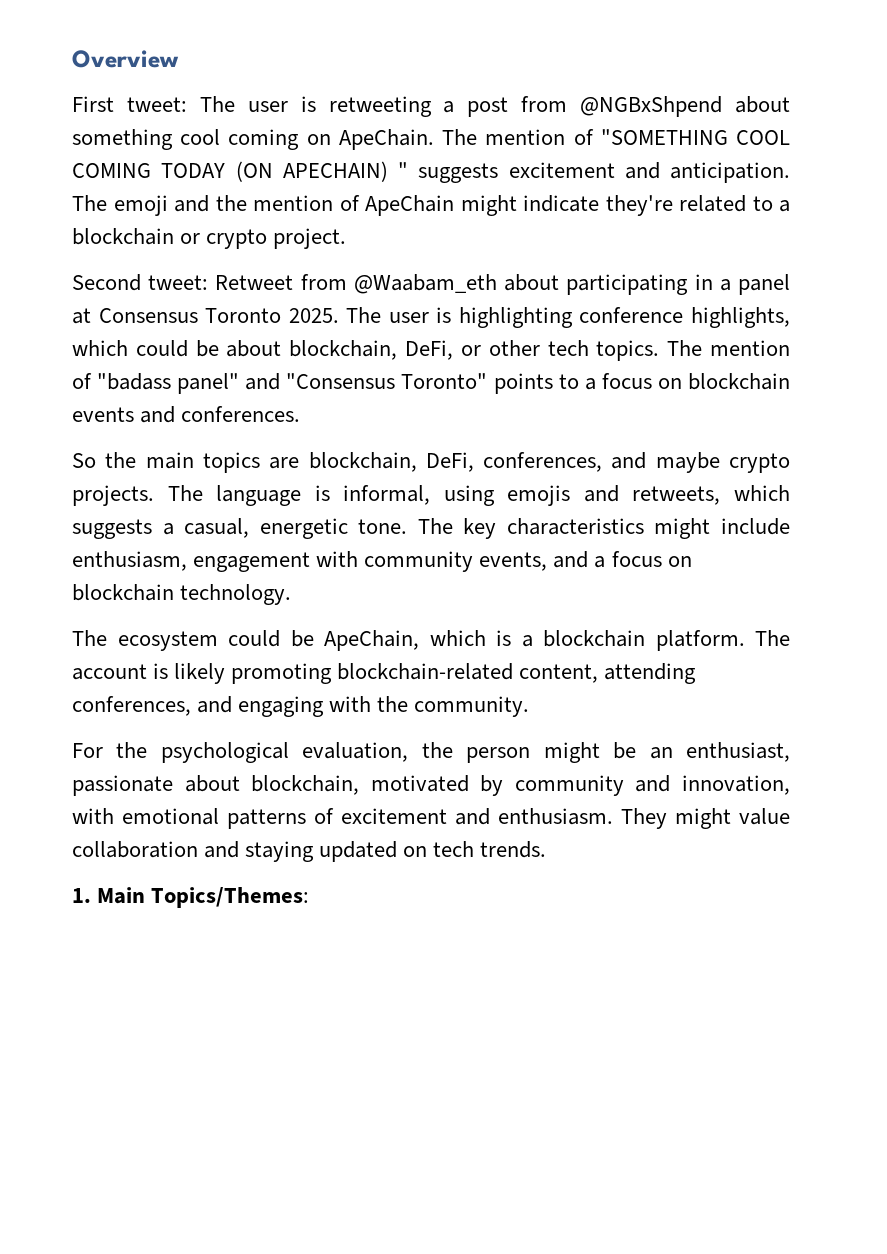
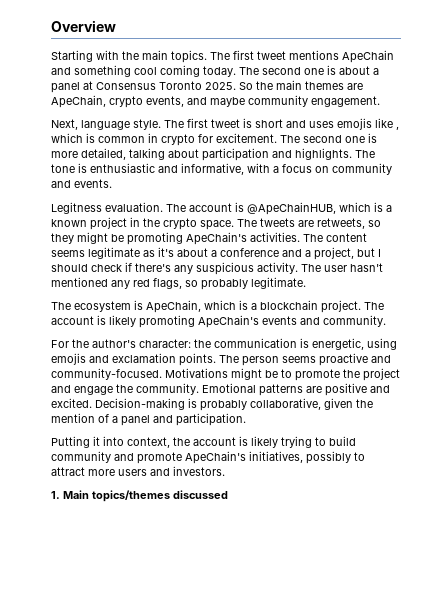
[72,96,790,117] [72,129,790,150] [72,161,790,183] [72,195,790,216] [72,228,347,249] [72,274,713,295] First tweet: The user is retweeting a post from @NGBxShpend about something cool coming on ApeChain. The mention of "SOMETHING COOL COMING TODAY (ON APECHAIN) " suggests excitement and anticipation. The emoji and the mention of ApeChain might indicate they're related to a blockchain or crypto project. // Second tweet: Retweet from @Waabam_eth about participating in -> [51,50,394,63] [51,65,370,77] Starting with the main topics. The first tweet mentions ApeChain and something cool coming today. The second one is about
[346,307,790,328] [72,340,791,361] [72,373,790,394] [72,406,301,423] [72,452,790,473] [72,485,790,506] [72,518,790,539] [72,551,692,572] [72,584,292,605] The user is highlighting conference highlights, which could be about blockchain, DeFi, or other tech topics. The mention of "badass panel" and "Consensus Toronto" points to a focus on blockchain events and conferences. // So the main topics are blockchain, DeFi, conferences, and maybe crypto projects. The language is informal, using emojis and retweets, which suggests a casual, energetic tone. The key characteristics might include enthusiasm, engagement with community events, and a focus on blockchain technology. -> [239,80,363,90] [51,95,380,108] [51,118,399,130] [51,133,377,146] [51,148,375,161] [51,163,392,175] [51,179,112,188] [51,202,392,215] [51,217,381,230] [51,232,367,245] [51,247,381,260] [51,262,383,275] [51,277,306,290] So the main themes are ApeChain, crypto events, and maybe community engagement. // Next, language style. The first tweet is short and uses emojis like , which is common in crypto for excitement. The second one is more detailed, talking about participation and highlights. The tone is enthusiastic and informative, with a focus on community and events. // Legitness evaluation. The account is @ApeChainHUB, which is a known project in the crypto space. The tweets are retweets, so they might be promoting ApeChain's activities. The content seems legitimate as it's about a conference and a project, but I should check if there's any suspicious activity. The user hasn't mentioned any red flags, so probably legitimate.
[228,630,314,647] could be -> [134,300,143,310] is
[655,630,745,651] platform. -> [321,300,361,313] project.
[337,663,697,684] [72,696,530,717] [72,742,791,763] [72,775,790,796] [72,808,790,829] [72,841,547,862] blockchain-related content, attending conferences, and engaging with the community. // For the psychological evaluation, the person might be an enthusiast, passionate about blockchain, motivated by community and innovation, with emotional patterns of excitement and enthusiasm. They might value collaboration and staying updated on tech trends. -> [198,315,386,328] [51,338,397,350] [51,353,391,366] [51,368,400,381] [51,383,390,396] [51,398,373,411] [51,413,246,426] [51,436,356,448] [51,451,365,464] [51,466,225,476] ApeChain's events and community. // For the author's character: the communication is energetic, using emojis and exclamation points. The person seems proactive and community-focused. Motivations might be to promote the project and engage the community. Emotional patterns are positive and excited. Decision-making is probably collaborative, given the mention of a panel and participation. // Putting it into context, the account is likely trying to build community and promote ApeChain's initiatives, possibly to attract more users and investors.
[151,887,310,908] Topics/Themes: -> [92,490,228,502] topics/themes discussed

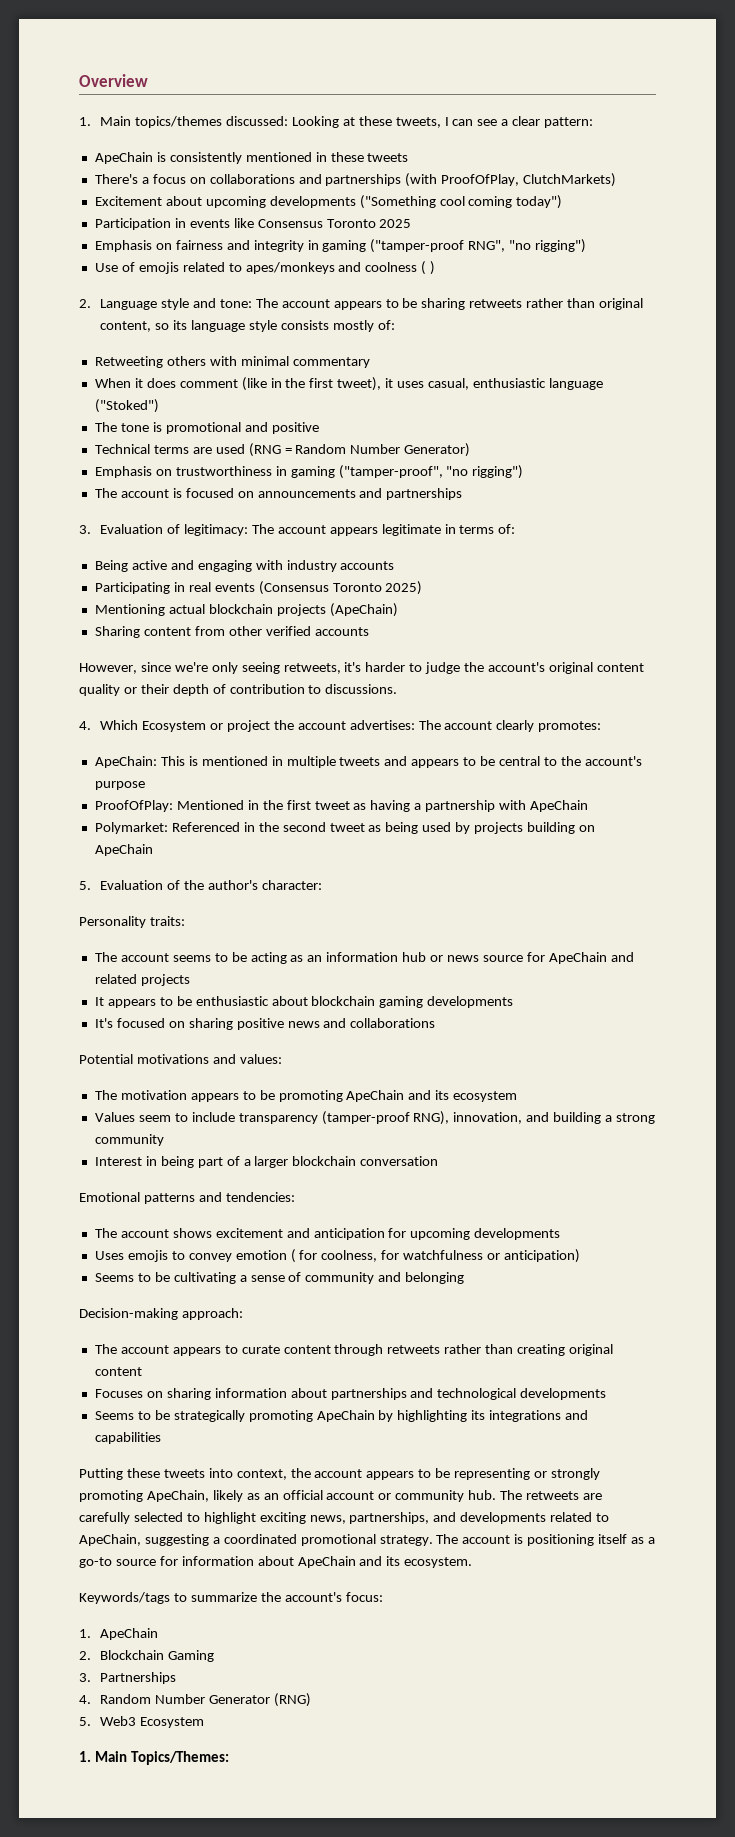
[51,50,394,63] [51,65,379,77] [51,80,363,93] [51,95,380,108] [51,118,399,130] [51,133,377,146] [51,148,375,161] [51,163,392,175] [51,179,112,188] [51,202,392,215] [51,217,381,230] [51,232,367,245] [51,247,381,260] [51,262,383,275] [51,277,306,290] [51,300,384,313] [51,315,386,328] [51,338,397,350] [51,353,391,366] [51,368,400,381] [51,383,390,396] [51,398,373,411] [51,413,246,426] Starting with the main topics. The first tweet mentions ApeChain and something cool coming today. The second one is about a panel at Consensus Toronto 2025. So the main themes are ApeChain, crypto events, and maybe community engagement. // Next, language style. The first tweet is short and uses emojis like , which is common in crypto for excitement. The second one is more detailed, talking about participation and highlights. The tone is enthusiastic and informative, with a focus on community and events. // Legitness evaluation. The account is @ApeChainHUB, which is a known project in the crypto space. The tweets are retweets, so they might be promoting ApeChain's activities. The content seems legitimate as it's about a conference and a project, but I should check if there's any suspicious activity. The user hasn't mentioned any red flags, so probably legitimate. // The ecosystem is ApeChain, which is a blockchain project. The account is likely promoting ApeChain's events and community. // For the author's character: the communication is energetic, using emojis and exclamation points. The person seems proactive and community-focused. Motivations might be to promote the project and engage the community. Emotional patterns are positive and excited. Decision-making is probably collaborative, given the mention of a panel and participation. -> [79,116,594,128] [94,152,409,164] [94,173,617,187] [94,195,563,209] [94,218,412,230] [94,239,587,253] [94,261,436,275] [79,298,644,310] [100,320,395,332] [94,356,370,368] [94,377,603,391] [94,399,159,413] [94,422,319,434] [94,443,471,457] [94,465,524,479] [94,488,463,500] [79,524,516,536] [94,560,395,572] [94,581,423,595] [94,603,398,617] [94,626,369,638] [79,662,644,674] [79,684,398,696] [79,720,602,732] [94,756,642,768] [94,781,145,790] [94,800,589,812] [94,822,595,834] [94,844,153,856] [79,880,322,890] [79,916,185,928] [94,952,634,964] [94,974,190,986] [94,996,514,1008] [94,1018,436,1030] [79,1054,282,1064] [94,1090,518,1102] [94,1111,656,1125] [94,1134,164,1146] [94,1156,439,1168] [79,1192,295,1204] [94,1228,561,1240] [94,1249,581,1263] [94,1272,465,1284] [79,1308,243,1320] [94,1344,614,1356] [94,1367,142,1376] [94,1388,607,1400] [94,1410,589,1422] [94,1432,161,1444] 1. Main topics/themes discussed: Looking at these tweets, I can see a clear pattern: // ApeChain is consistently mentioned in these tweets // There's a focus on collaborations and partnerships (with ProofOfPlay, ClutchMarkets) // Excitement about upcoming developments ("Something cool coming today") // Participation in events like Consensus Toronto 2025 // Emphasis on fairness and integrity in gaming ("tamper-proof RNG", "no rigging") // Use of emojis related to apes/monkeys and coolness ( ) // 2. Language style and tone: The account appears to be sharing retweets rather than original content, so its language style consists mostly of: // Retweeting others with minimal commentary // When it does comment (like in the first tweet), it uses casual, enthusiastic language ("Stoked") // The tone is promotional and positive // Technical terms are used (RNG = Random Number Generator) // Emphasis on trustworthiness in gaming ("tamper-proof", "no rigging") // The account is focused on announcements and partnerships // 3. Evaluation of legitimacy: The account appears legitimate in terms of: // Being active and engaging with industry accounts // Participating in real events (Consensus Toronto 2025) // Mentioning actual blockchain projects (ApeChain) // Sharing content from other verified accounts // However, since we're only seeing retweets, it's harder to judge the account's original content quality or their depth of contribution to discussions. // 4. Which Ecosystem or project the account advertises: The account clearly promotes: // ApeChain: This is mentioned in multiple tweets and appears to be central to the account's purpose // ProofOfPlay: Mentioned in the first tweet as having a partnership with ApeChain // Polymarket: Referenced in the second tweet as being used by projects building on ApeChain // 5. Evaluation of the author's character: // Personality traits: // The account seems to be acting as an information hub or news source for ApeChain and related projects // It appears to be enthusiastic about blockchain gaming developments // It's focused on sharing positive news and collaborations // Potential motivations and values: // The motivation appears to be promoting ApeChain and its ecosystem // Values seem to include transparency (tamper-proof RNG), innovation, and building a strong community // Interest in being part of a larger blockchain conversation // Emotional patterns and tendencies: // The account shows excitement and anticipation for upcoming developments // Uses emojis to convey emotion ( for coolness, for watchfulness or anticipation) // Seems to be cultivating a sense of community and belonging // Decision-making approach: // The account appears to curate content through retweets rather than creating original content // Focuses on sharing information about partnerships and technological developments // Seems to be strategically promoting ApeChain by highlighting its integrations and capabilities
[93,436,100,446] it -> [126,1468,205,1478] these tweets
[239,436,356,448] [51,451,365,464] [51,466,225,476] [51,490,228,502] is likely trying to build community and promote ApeChain's initiatives, possibly to attract more users and investors. // 1. Main topics/themes discussed -> [366,1468,600,1480] [79,1490,602,1502] [79,1512,610,1524] [79,1534,655,1546] [79,1556,473,1568] [79,1592,383,1604] [79,1628,159,1640] [79,1650,215,1662] [79,1672,177,1684] [79,1693,311,1707] [79,1716,205,1728] [79,1751,229,1765] appears to be representing or strongly promoting ApeChain, likely as an official account or community hub. The retweets are carefully selected to highlight exciting news, partnerships, and developments related to ApeChain, suggesting a coordinated promotional strategy. The account is positioning itself as a go-to source for information about ApeChain and its ecosystem. // Keywords/tags to summarize the account's focus: // 1. ApeChain // 2. Blockchain Gaming // 3. Partnerships // 4. Random Number Generator (RNG) // 5. Web3 Ecosystem // 1. Main Topics/Themes:

